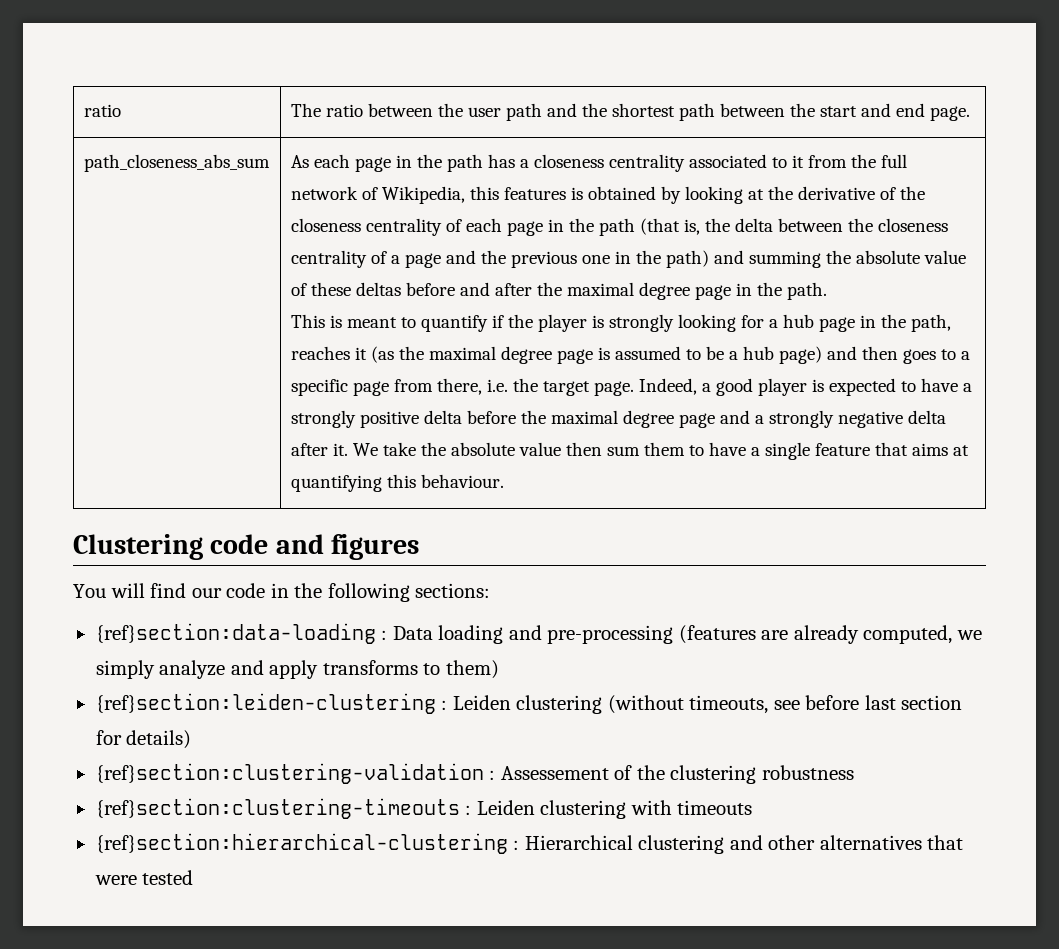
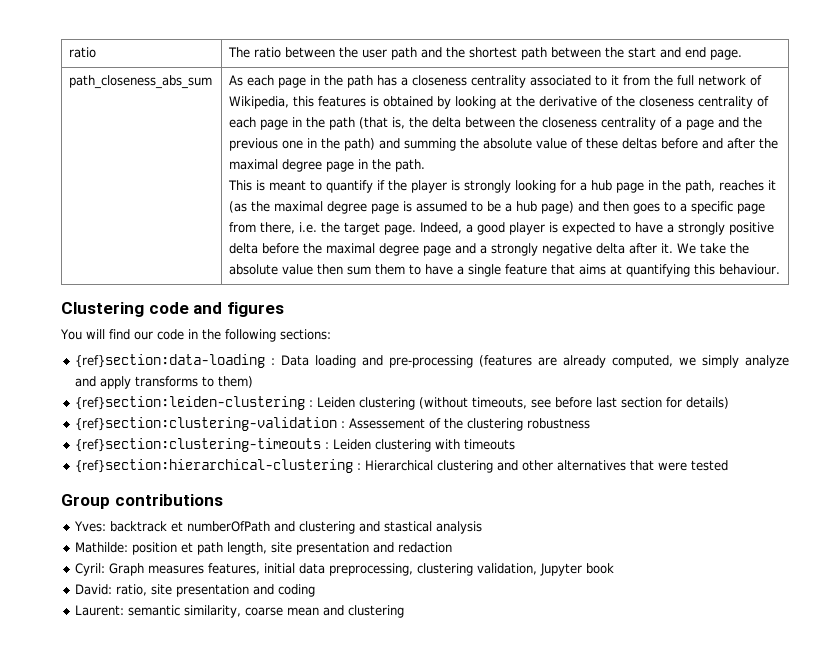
(194, 877) none -> [61,494,223,509] [74,521,483,534] [75,542,453,555] [75,563,615,576] [75,584,316,597] [75,605,405,618] // Group contributions // Yves: backtrack et numberOfPath and clustering and stastical analysis // Mathilde: position et path length, site presentation and redaction // Cyril: Graph measures features, initial data preprocessing, clustering validation, Jupyter book // David: ratio, site presentation and coding // Laurent: semantic similarity, coarse mean and clustering

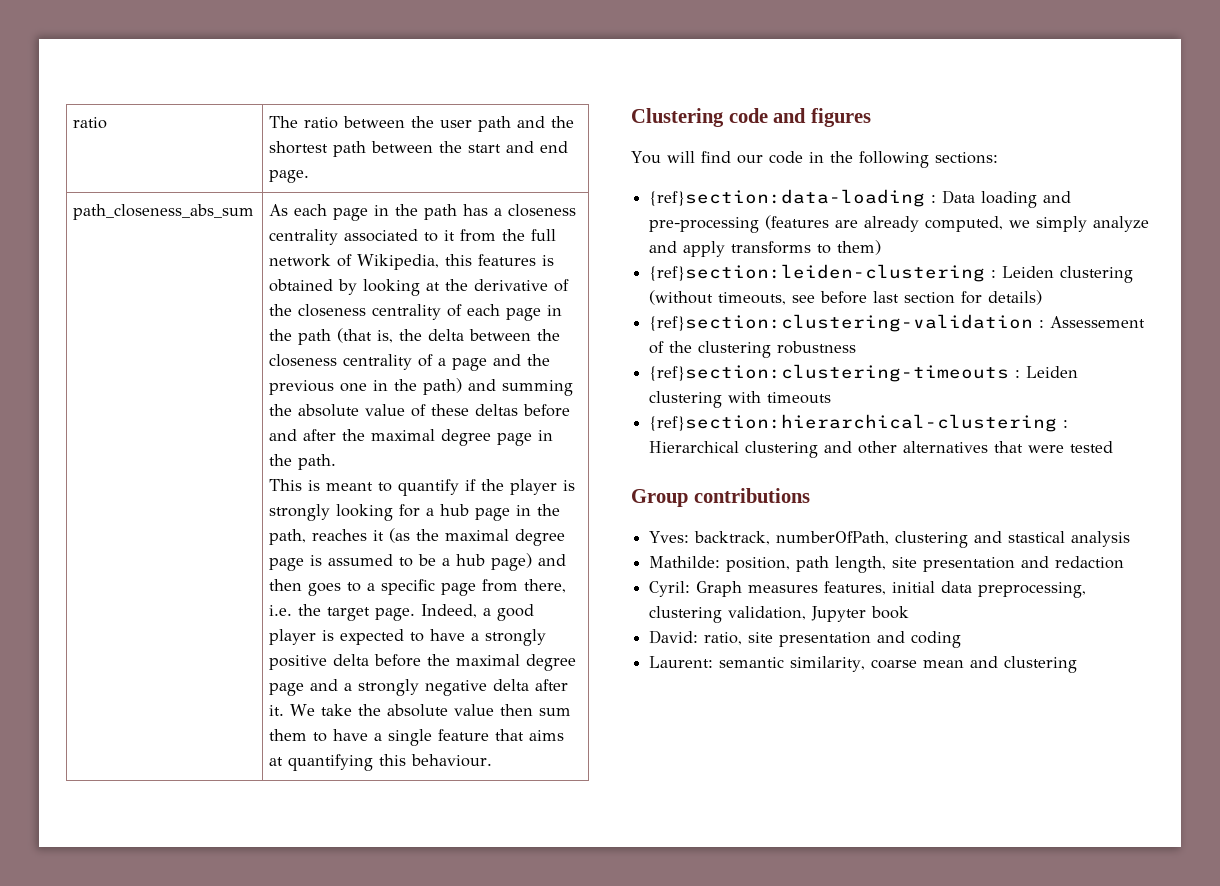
[110,521,296,532] backtrack et numberOfPath and -> [694,531,890,545] backtrack, numberOfPath,
[132,542,194,555] position et -> [726,557,791,572] position,

